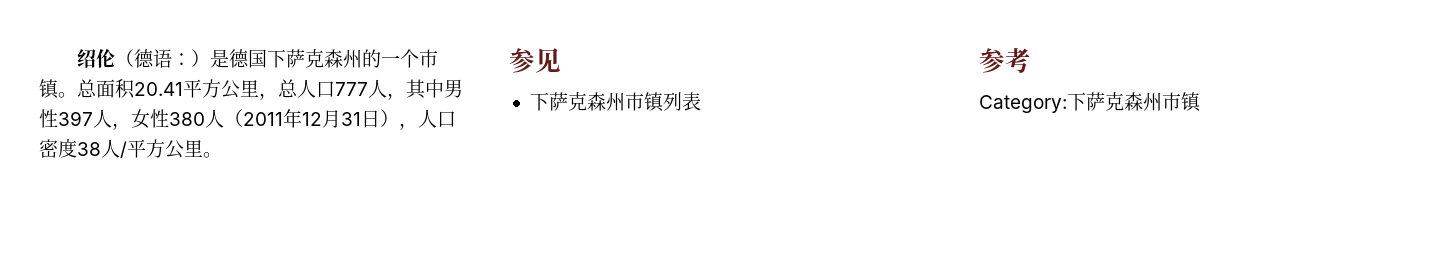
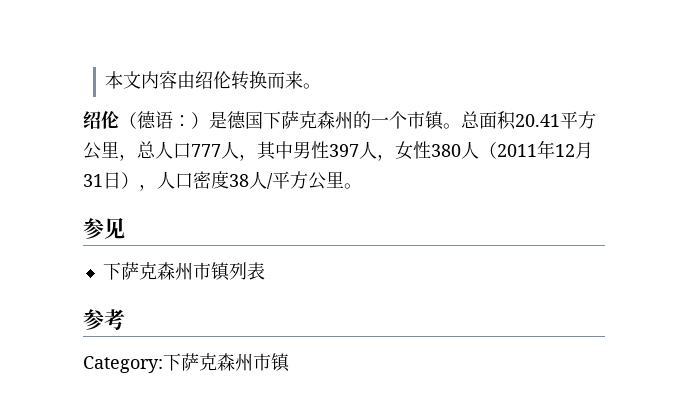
(77, 58) none -> [105,71,322,90] 本文内容由绍伦转换而来。 //

